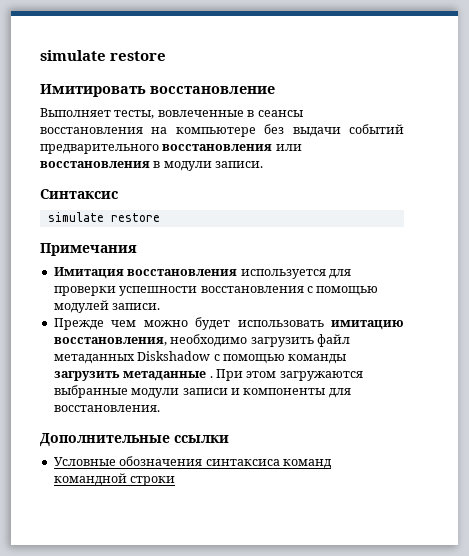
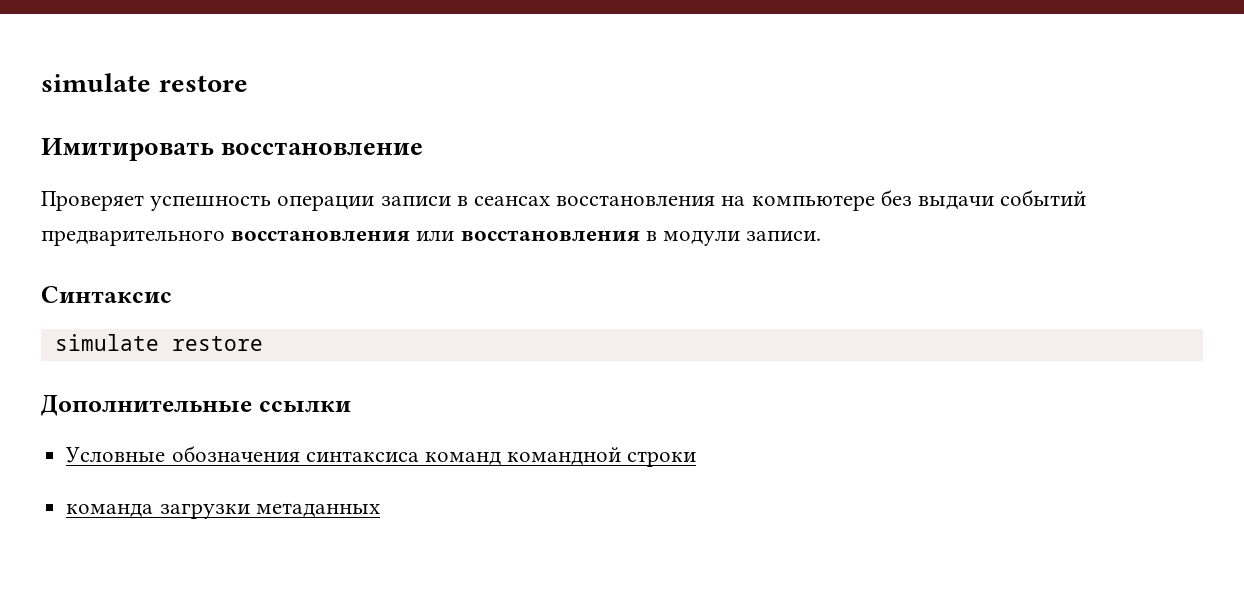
[40,108,303,119] Выполняет тесты, вовлеченные в сеансы -> [41,191,551,211] Проверяет успешность операции записи в сеансах
[40,243,137,256] [53,267,351,279] [53,286,379,296] [53,300,161,313] [53,317,404,330] [53,334,350,347] [53,351,347,364] [53,369,363,381] [53,385,351,398] [53,405,160,412] // Примечания // Имитация восстановления используется для проверки успешности восстановления с помощью модулей записи. // Прежде чем можно будет использовать имитацию восстановления, необходимо загрузить файл метаданных Diskshadow с помощью команды загрузить метаданные . При этом загружаются выбранные модули записи и компоненты для восстановления. -> (263, 343) none
(176, 481) none -> [66,503,380,519] // команда загрузки метаданных

